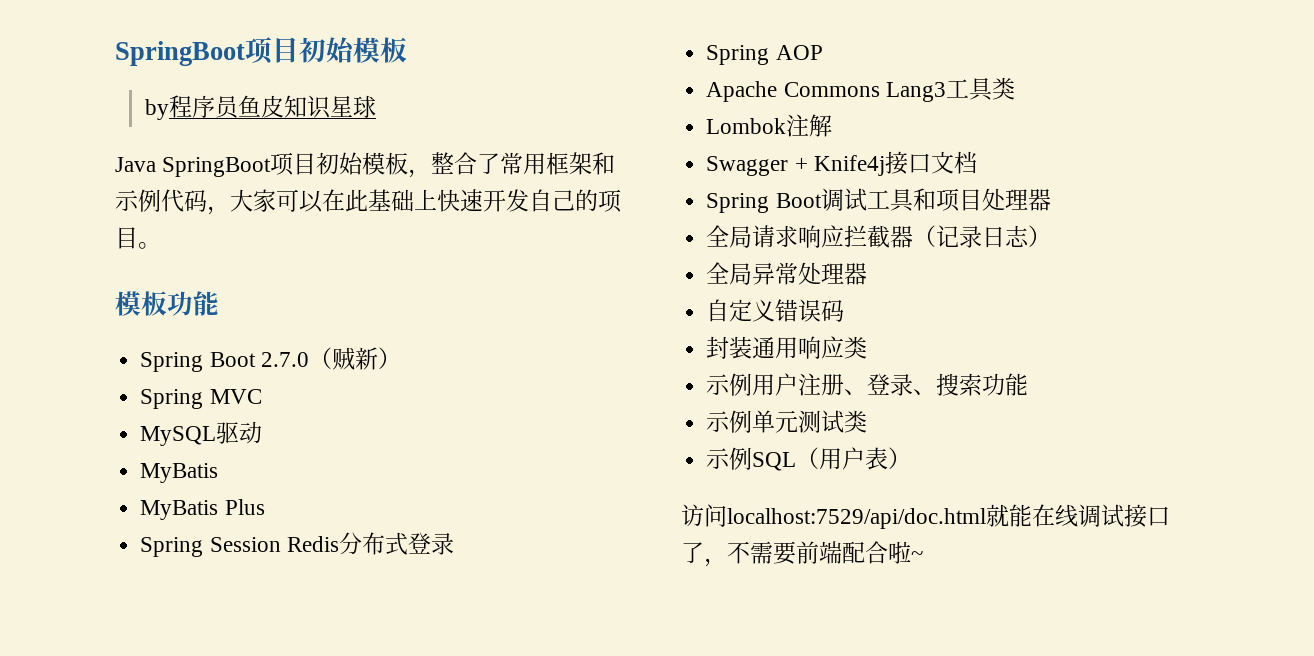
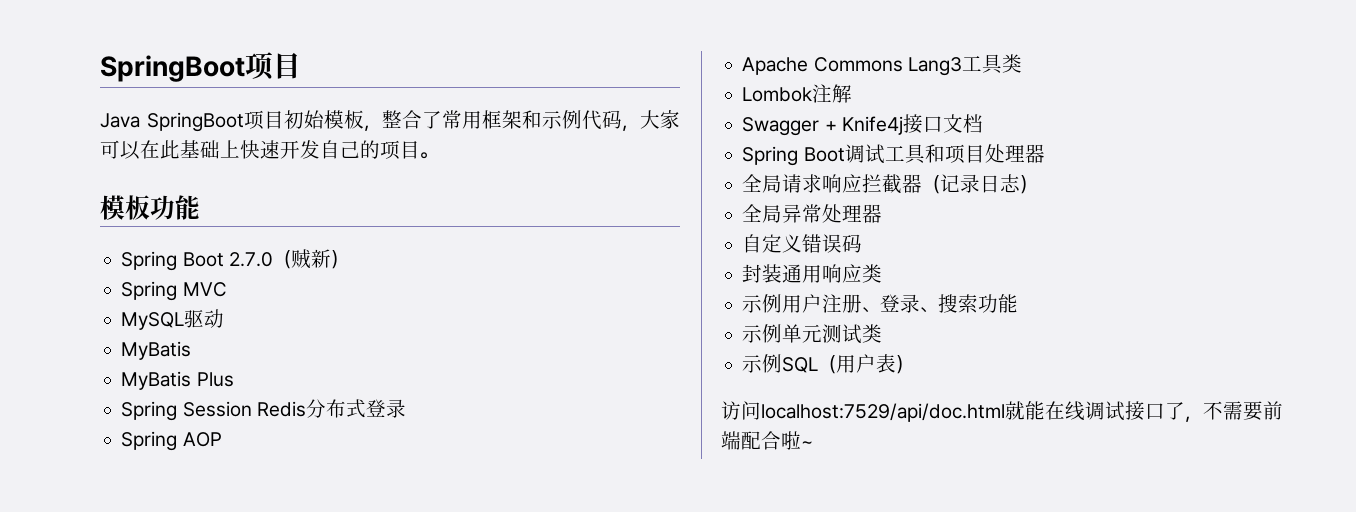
[115,37,407,66] [145,95,377,120] SpringBoot项目初始模板 // by程序员鱼皮知识星球 -> [100,52,301,82] SpringBoot项目

